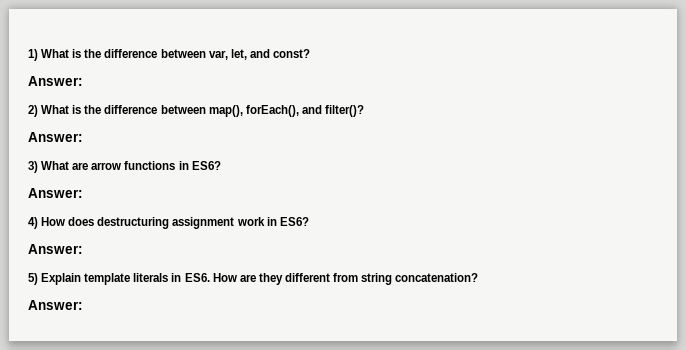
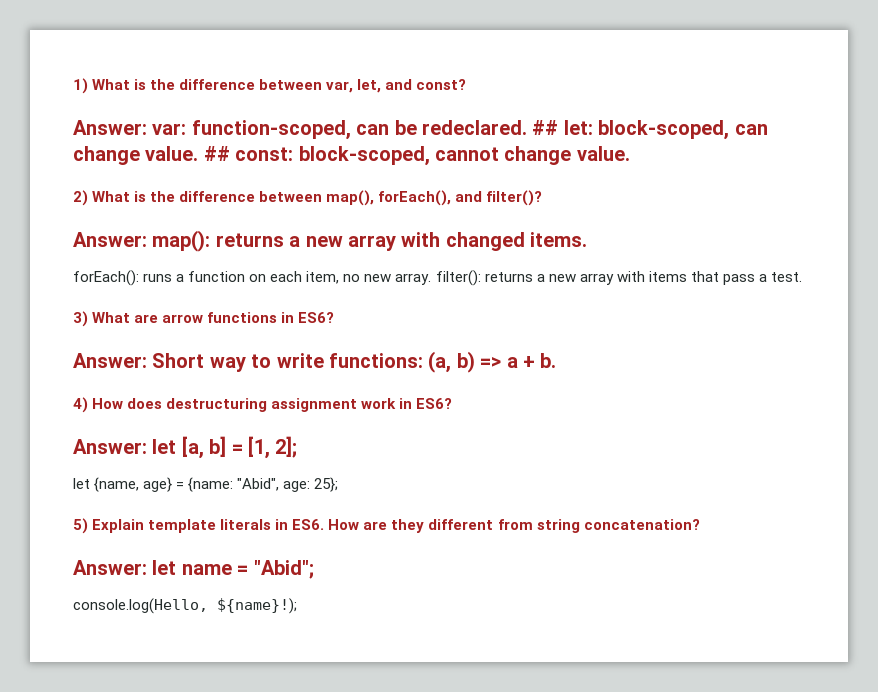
(83, 81) none -> [152,120,768,140] [73,146,630,166] var: function-scoped, can be redeclared. ## let: block-scoped, can change value. ## const: block-scoped, cannot change value.
(83, 137) none -> [152,230,588,252] [73,270,802,286] map(): returns a new array with changed items. // forEach(): runs a function on each item, no new array. filter(): returns a new array with items that pass a test.
(83, 193) none -> [152,351,557,373] Short way to write functions: (a, b) => a + b.
(83, 249) none -> [152,436,298,459] [73,477,339,492] let [a, b] = [1, 2]; // let {name, age} = {name: "Abid", age: 25};
(83, 305) none -> [152,560,314,579] [73,598,297,614] let name = "Abid"; // console.log(Hello, ${name}!);

